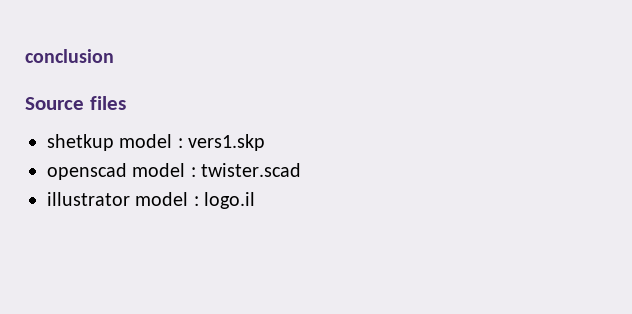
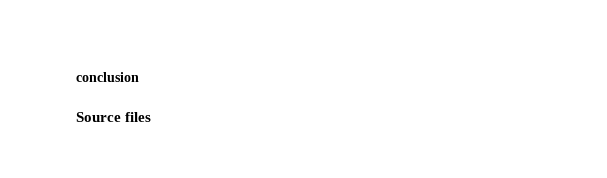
[47,134,266,151] [47,163,302,180] [47,192,256,209] // shetkup model : vers1.skp // openscad model : twister.scad // illustrator model : logo.il -> (152, 117) none

